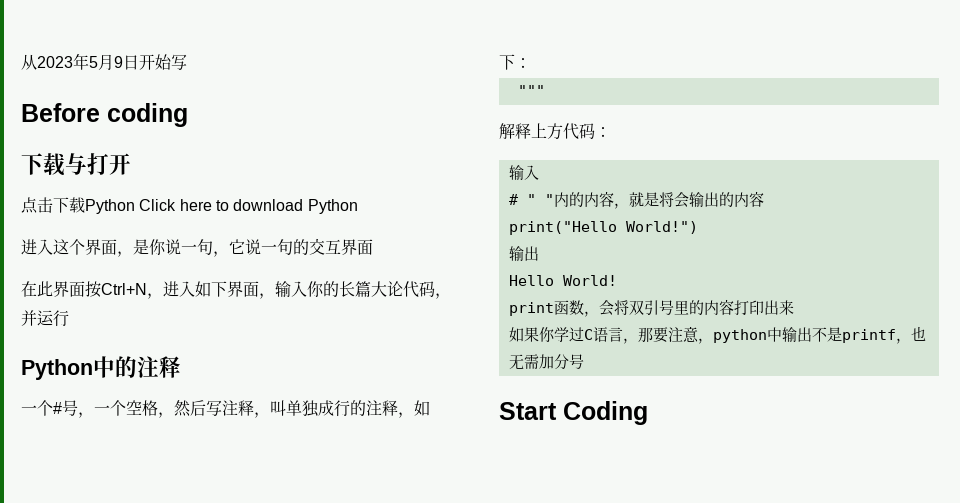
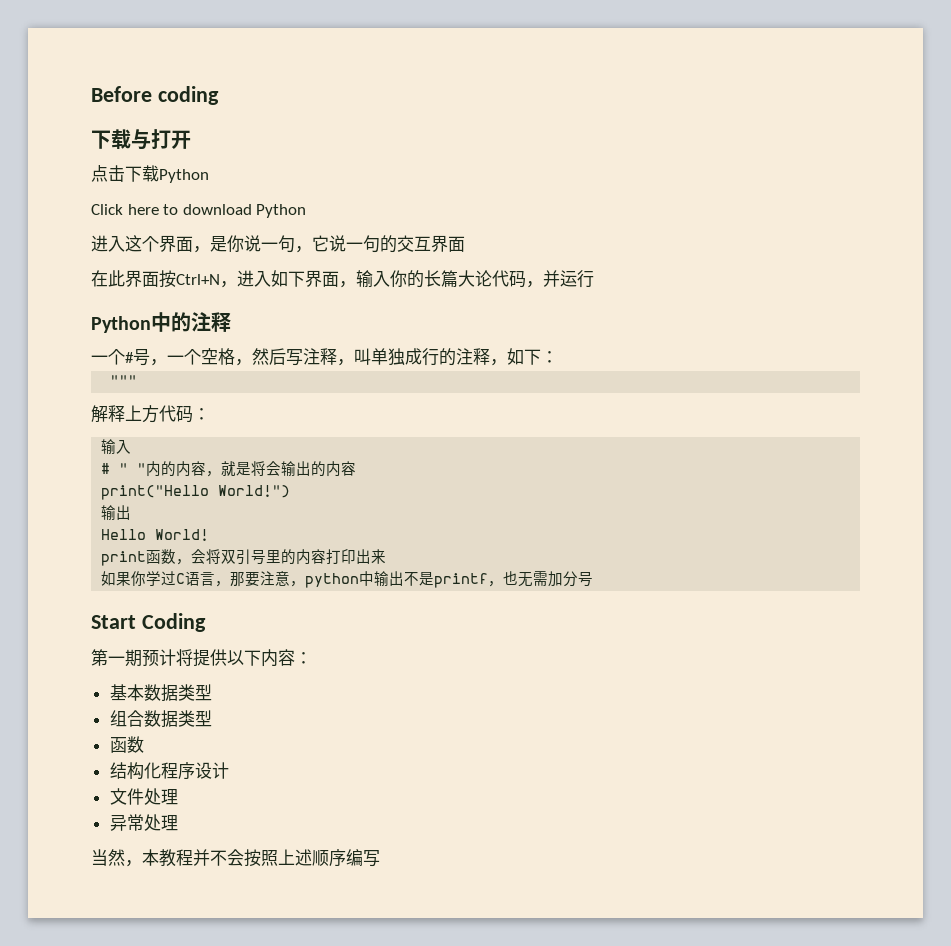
[21,53,187,70] 从2023年5月9日开始写 // -> (91, 94) none
(135, 206) none -> (209, 176) //
(648, 413) none -> [91,649,312,667] [109,684,212,702] [109,710,212,728] [109,736,144,753] [109,762,229,780] [109,788,178,805] [109,814,178,831] [91,849,380,867] // 第一期预计将提供以下内容： // 基本数据类型 // 组合数据类型 // 函数 // 结构化程序设计 // 文件处理 // 异常处理 // 当然，本教程并不会按照上述顺序编写

